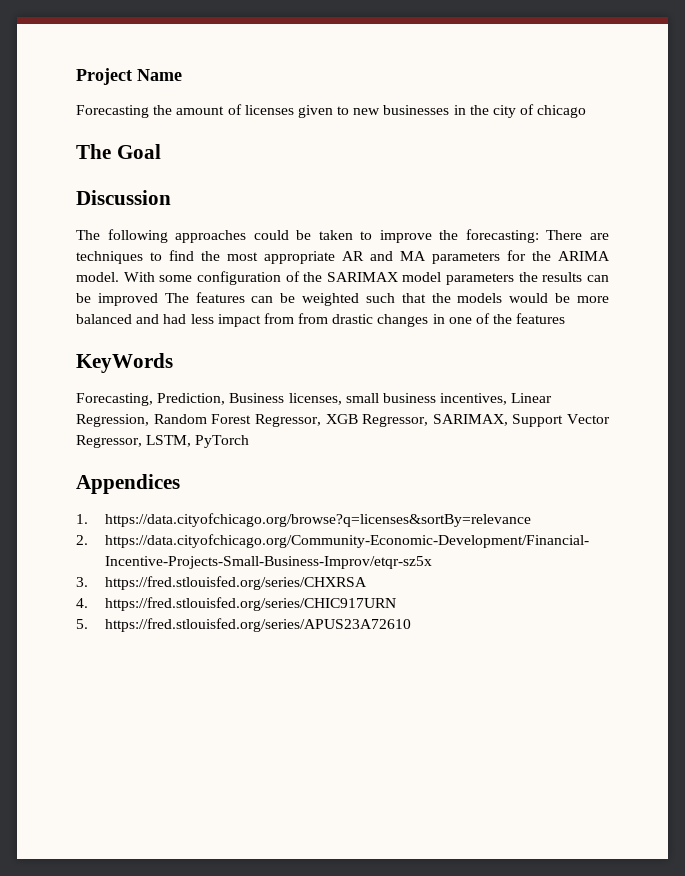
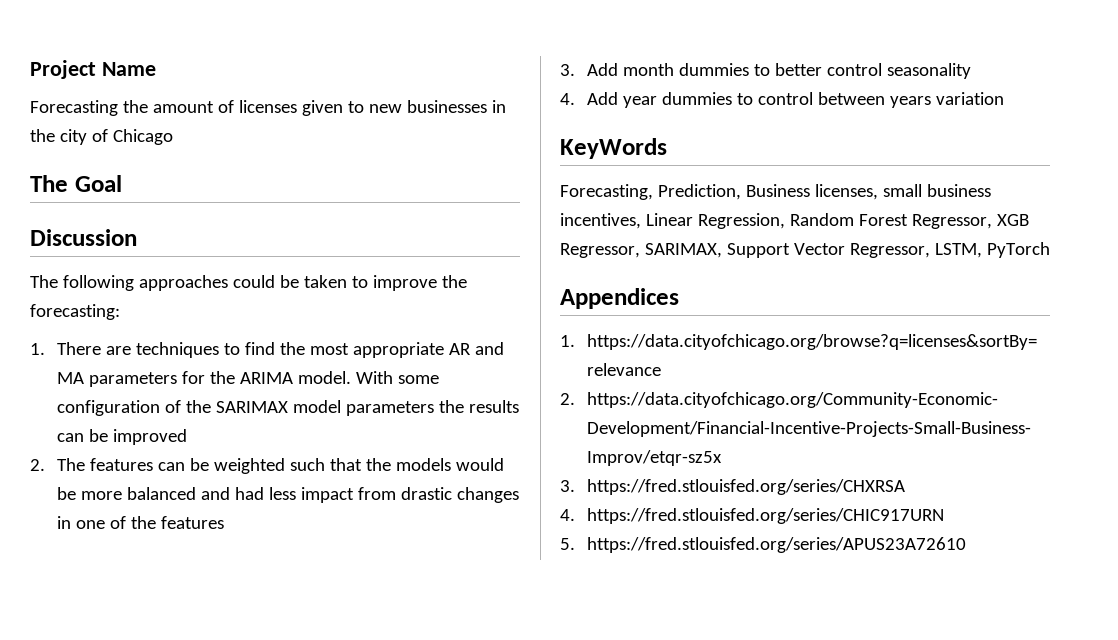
[537,105,587,118] chicago -> [112,129,173,145] Chicago
(539, 236) none -> [30,343,45,355] // 1.
(158, 299) none -> [30,459,45,471] // 2.
[298,313,329,324] from -> (397, 493) none
(566, 318) none -> [560,63,972,79] [560,92,1005,108] // 3. Add month dummies to better control seasonality // 4. Add year dummies to control between years variation

